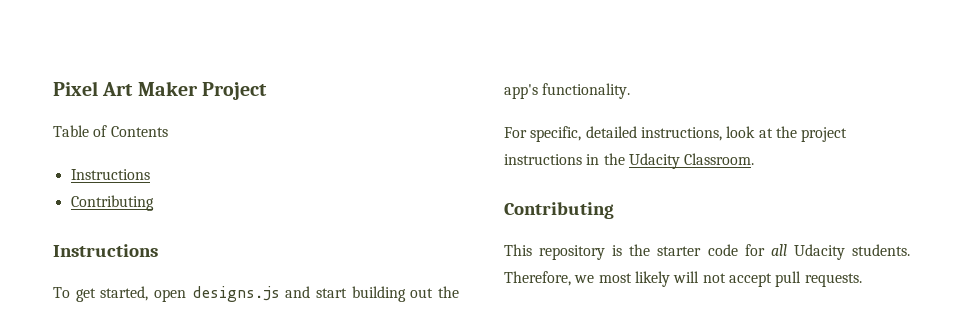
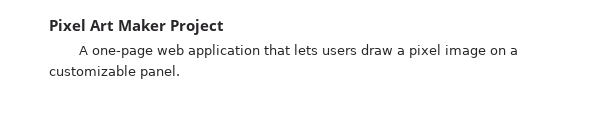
[53,125,168,137] [70,169,150,180] [70,195,154,211] [53,244,158,257] [53,286,460,302] [504,83,631,99] [504,126,848,142] [504,153,755,169] [504,202,614,219] [504,244,910,260] [504,271,862,287] Table of Contents // Instructions // Contributing // Instructions // To get started, open designs.js and start building out the app's functionality. // For specific, detailed instructions, look at the project instructions in the Udacity Classroom. // Contributing // This repository is the starter code for all Udacity students. Therefore, we most likely will not accept pull requests. -> [79,44,519,58] [49,65,180,79] A one-page web application that lets users draw a pixel image on a customizable panel.

